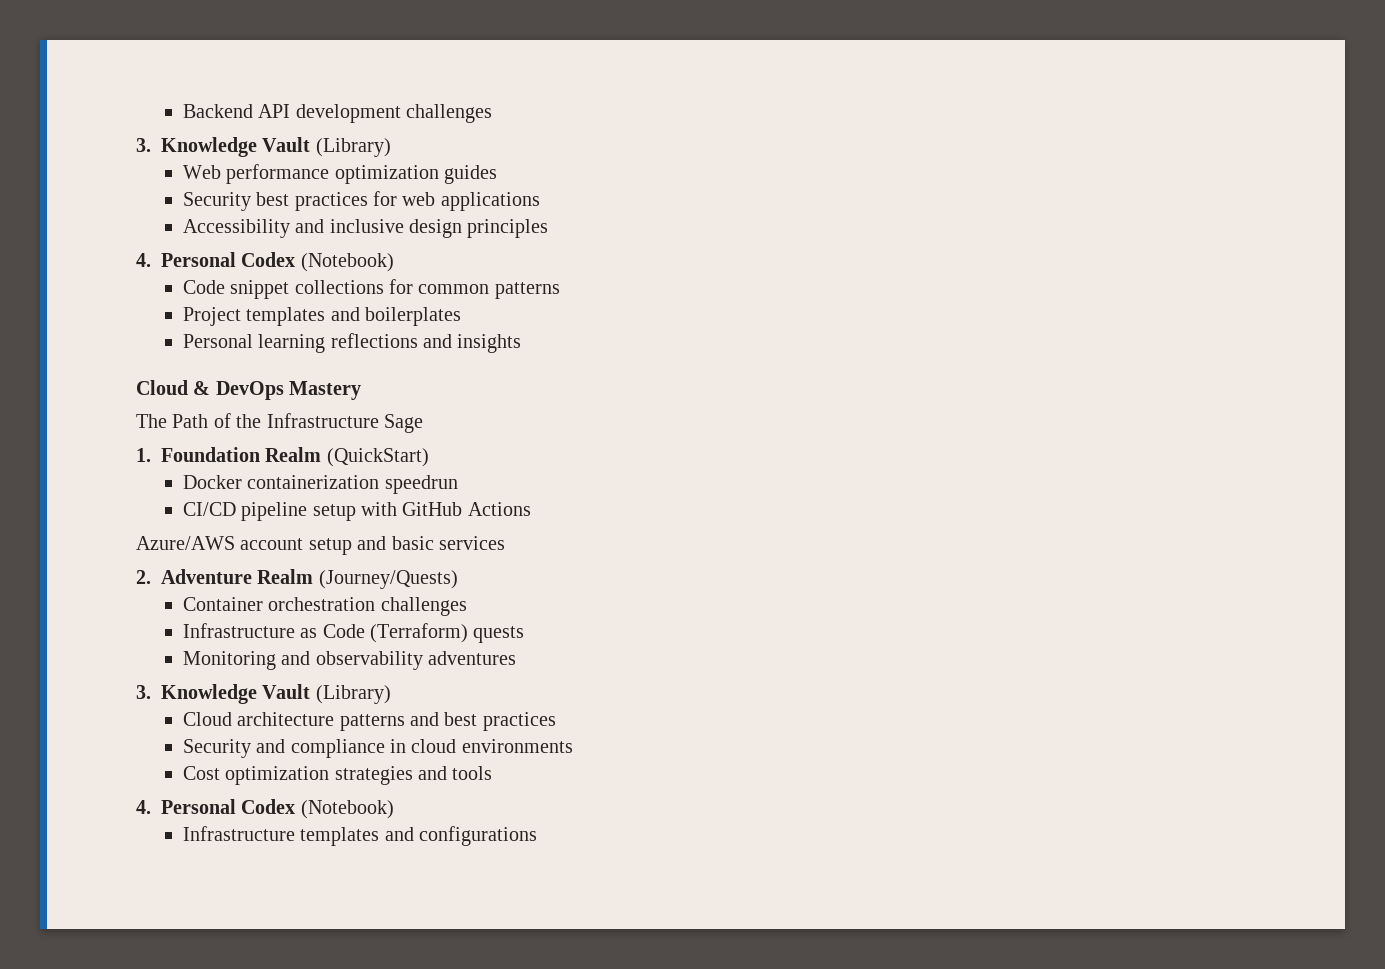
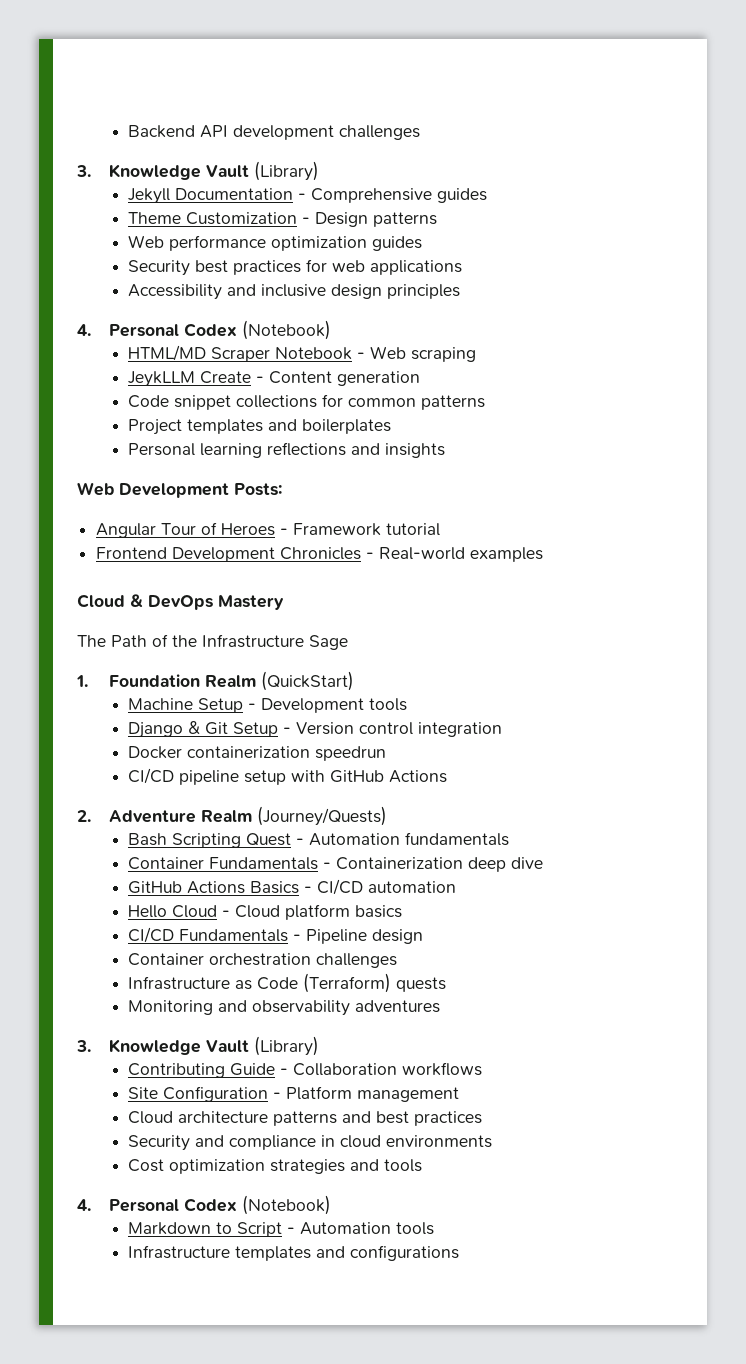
(391, 147) none -> [128,188,488,204] [128,212,438,227] // Jekyll Documentation - Comprehensive guides // Theme Customization - Design patterns
(394, 262) none -> [128,345,477,362] [128,371,421,387] // HTML/MD Scraper Notebook - Web scraping // JeykLLM Create - Content generation
(522, 343) none -> [77,482,282,498] [96,522,441,538] [96,547,544,562] // Web Development Posts: // Angular Tour of Heroes - Framework tutorial // Frontend Development Chronicles - Real-world examples
(429, 457) none -> [128,698,408,713] [128,721,503,738] // Machine Setup - Development tools // Django & Git Setup - Version control integration
[136,536,505,555] [136,569,458,589] Azure/AWS account setup and basic services // 2. Adventure Realm (Journey/Quests) -> [77,806,388,826] [128,832,510,848] [128,857,544,872] [128,879,457,895] [128,904,403,920] [128,927,424,944] 2. Adventure Realm (Journey/Quests) // Bash Scripting Quest - Automation fundamentals // Container Fundamentals - Containerization deep dive // GitHub Actions Basics - CI/CD automation // Hello Cloud - Cloud platform basics // CI/CD Fundamentals - Pipeline design
(391, 694) none -> [128,1062,483,1078] [128,1086,460,1102] // Contributing Guide - Collaboration workflows // Site Configuration - Platform management
(394, 809) none -> [128,1222,435,1237] // Markdown to Script - Automation tools

